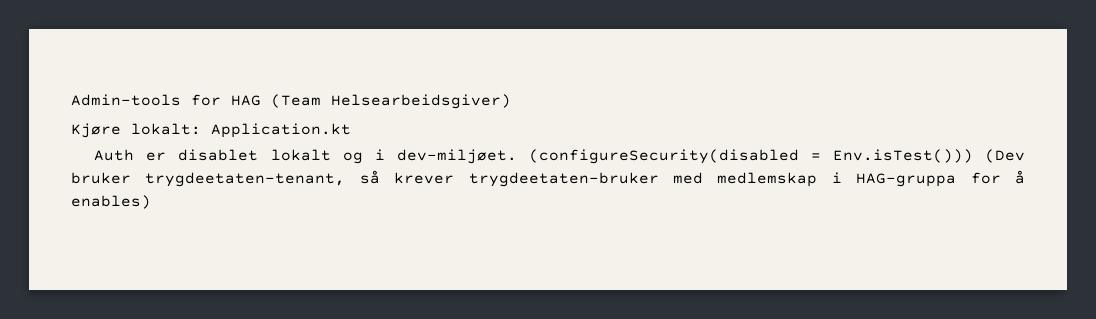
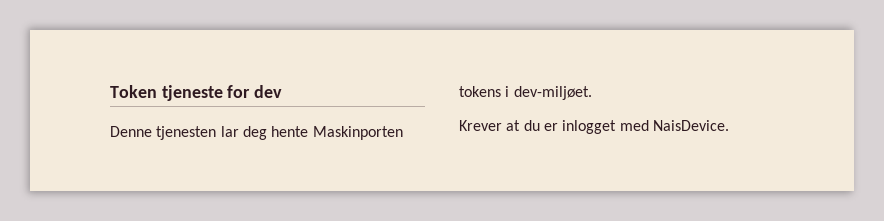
[71,94,511,109] [71,123,351,138] [94,149,1025,164] [71,170,1025,187] [71,195,151,209] Admin-tools for HAG (Team Helsearbeidsgiver) // Kjøre lokalt: Application.kt // Auth er disablet lokalt og i dev-miljøet. (configureSecurity(disabled = Env.isTest())) (Dev bruker trygdeetaten-tenant, så krever trygdeetaten-bruker med medlemskap i HAG-gruppa for å enables) -> [110,85,283,101] [110,126,403,140] [459,86,592,100] [459,120,729,134] Token tjeneste for dev // Denne tjenesten lar deg hente Maskinporten tokens i dev-miljøet. // Krever at du er inlogget med NaisDevice.

